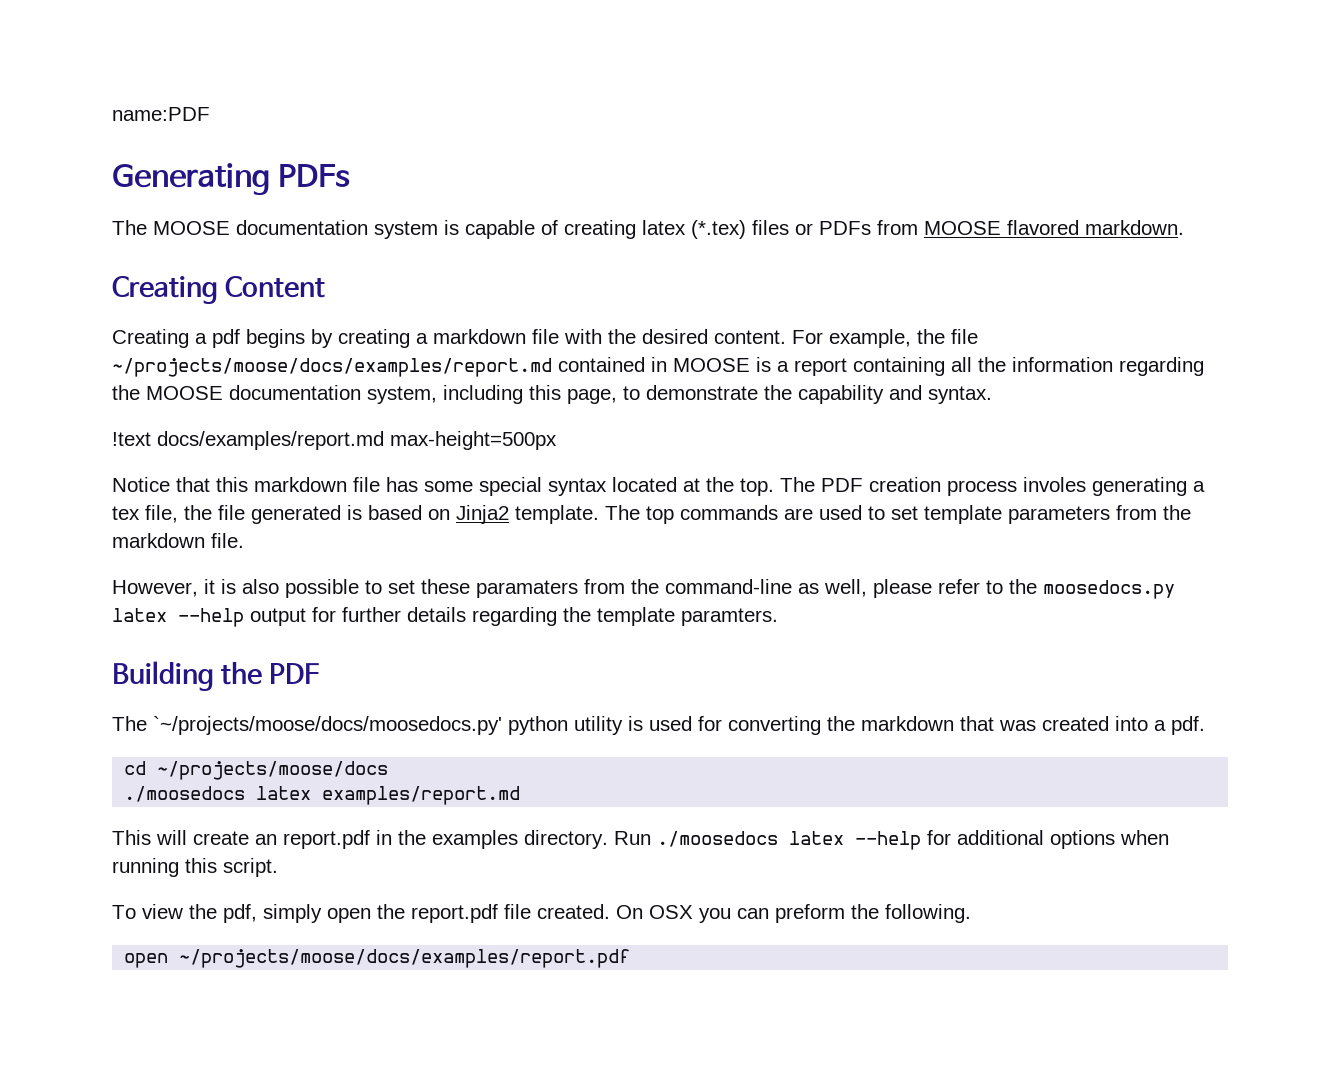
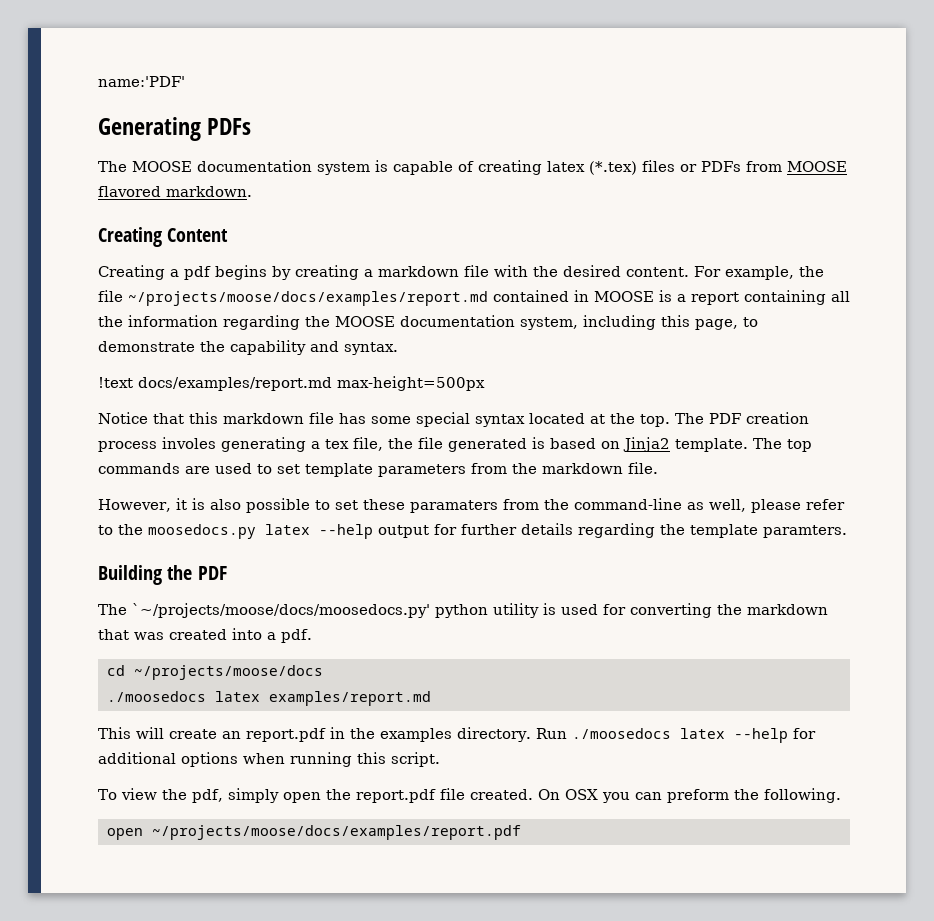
[112,107,210,121] name:PDF -> [98,76,185,87] name:'PDF'

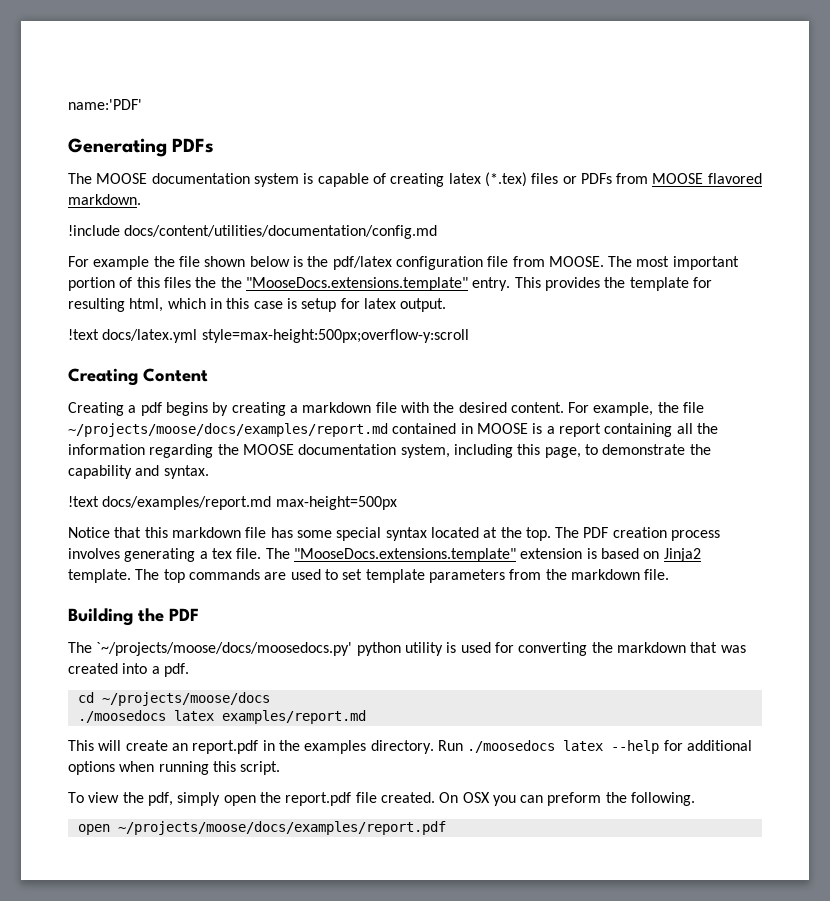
(252, 191) none -> [68,225,438,239] [68,256,739,270] [68,277,712,291] [68,298,447,312] [68,329,469,343] // !include docs/content/utilities/documentation/config.md // For example the file shown below is the pdf/latex configuration file from MOOSE. The most important portion of this files the the "MooseDocs.extensions.template" entry. This provides the template for resulting html, which in this case is setup for latex output. // !text docs/latex.yml style=max-height:500px;overflow-y:scroll
[162,437,216,449] involes -> [68,548,120,559] involves
[353,437,527,452] file, the file generated -> [236,548,583,562] file. The "MooseDocs.extensions.template" extension
[98,498,845,513] [98,523,847,539] // However, it is also possible to set these paramaters from the command-line as well, please refer to the moosedocs.py latex --help output for further details regarding the template paramters. -> (670, 574) none

